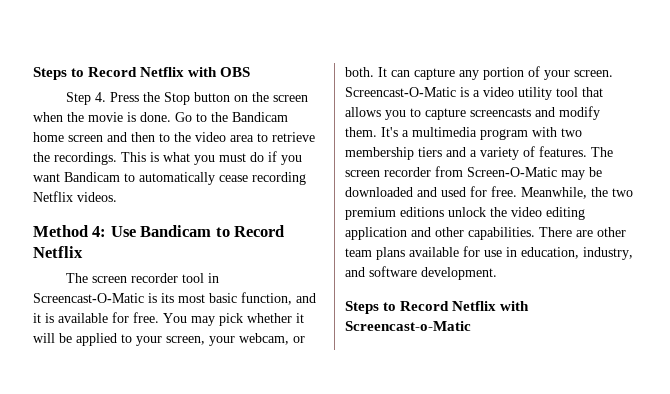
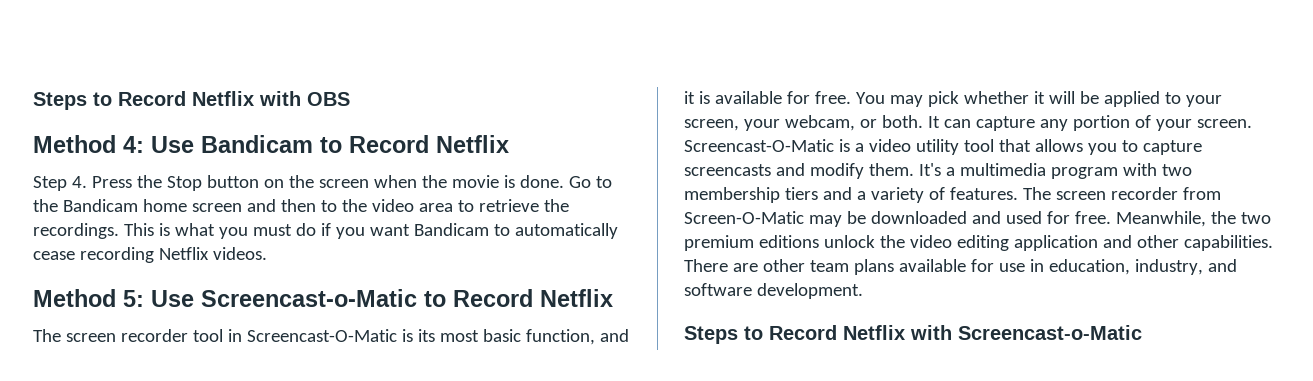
(251, 72) none -> [33,135,509,153] // Method 4: Use Bandicam to Record Netflix
[92,225,212,237] 4: Use Bandicam -> [123,289,417,307] 5: Use Screencast-o-Matic

